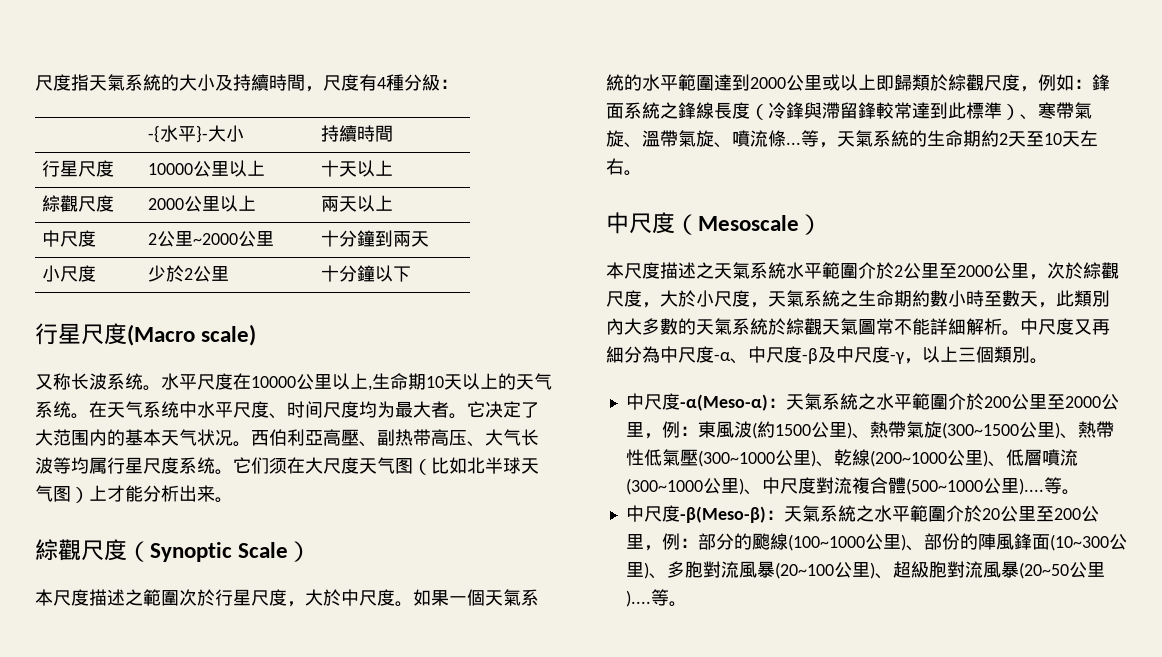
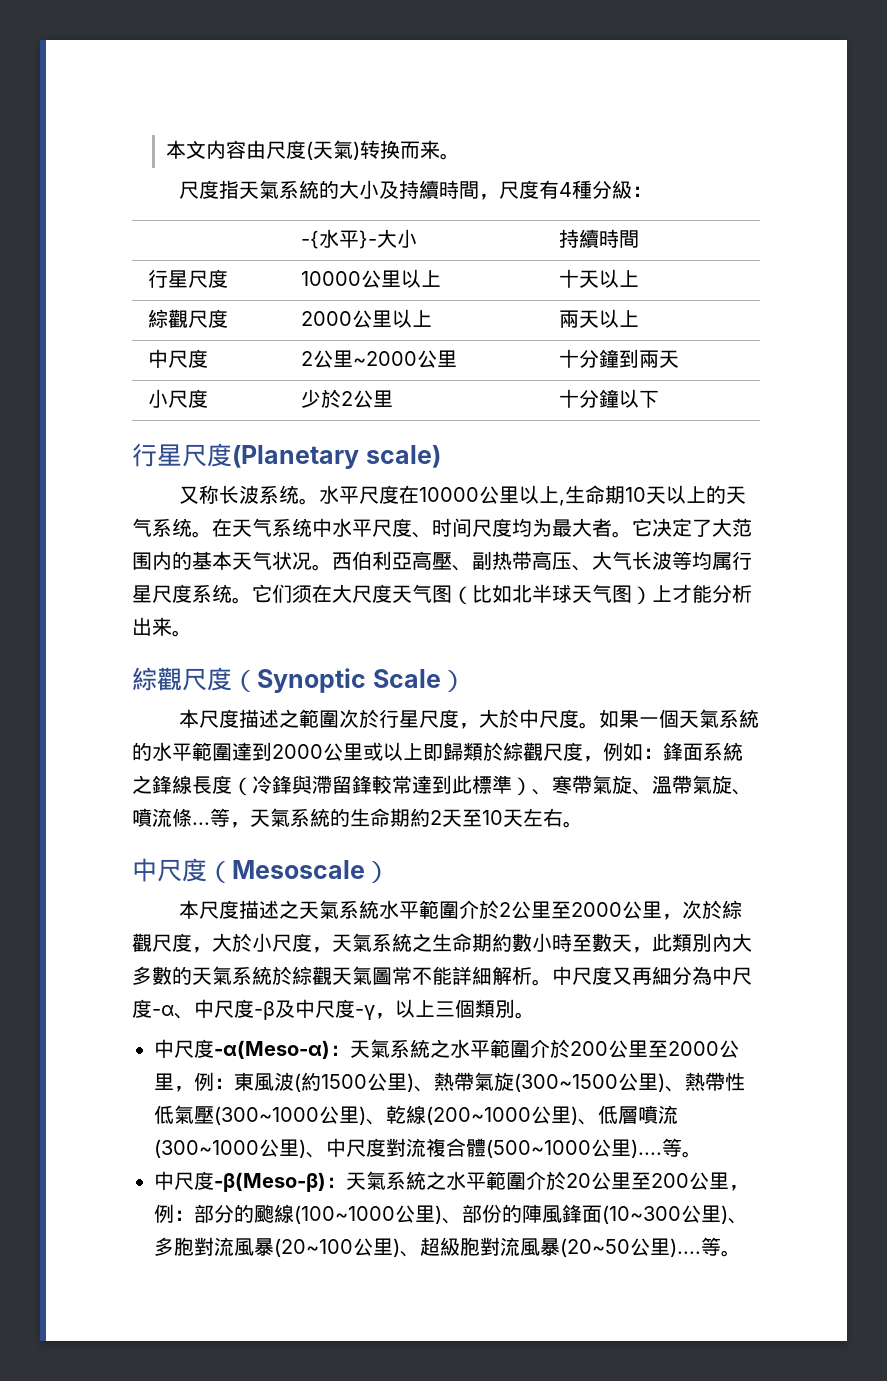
(35, 83) none -> [165,140,460,160] 本文内容由尺度(天氣)转换而来。 //
[127,324,195,346] (Macro -> [232,445,359,469] (Planetary

